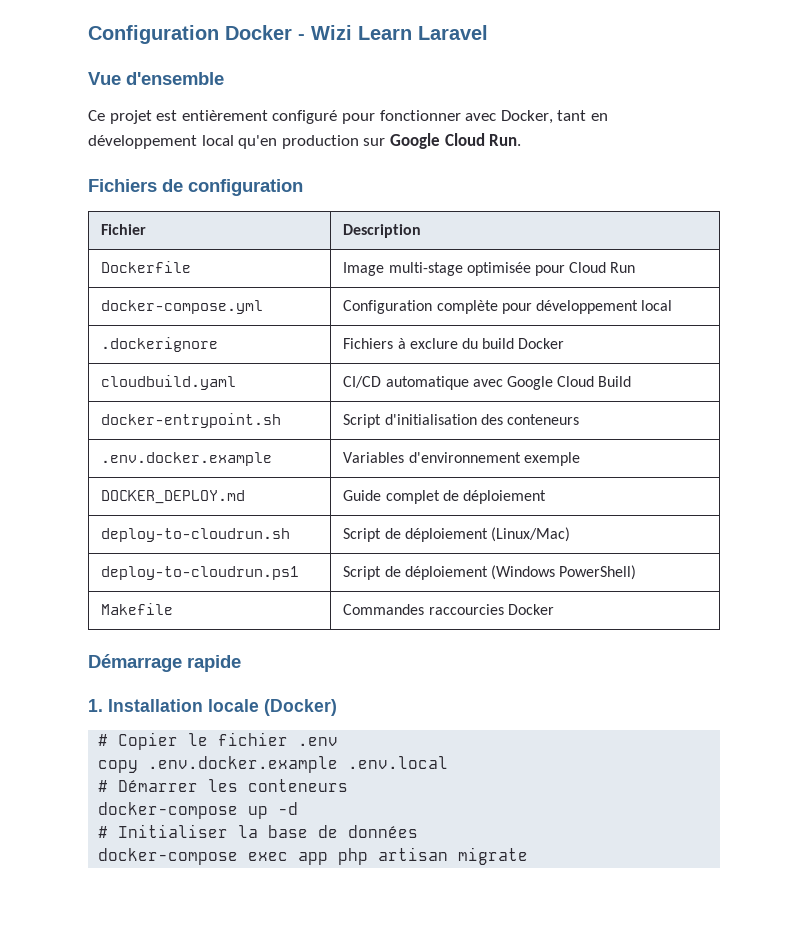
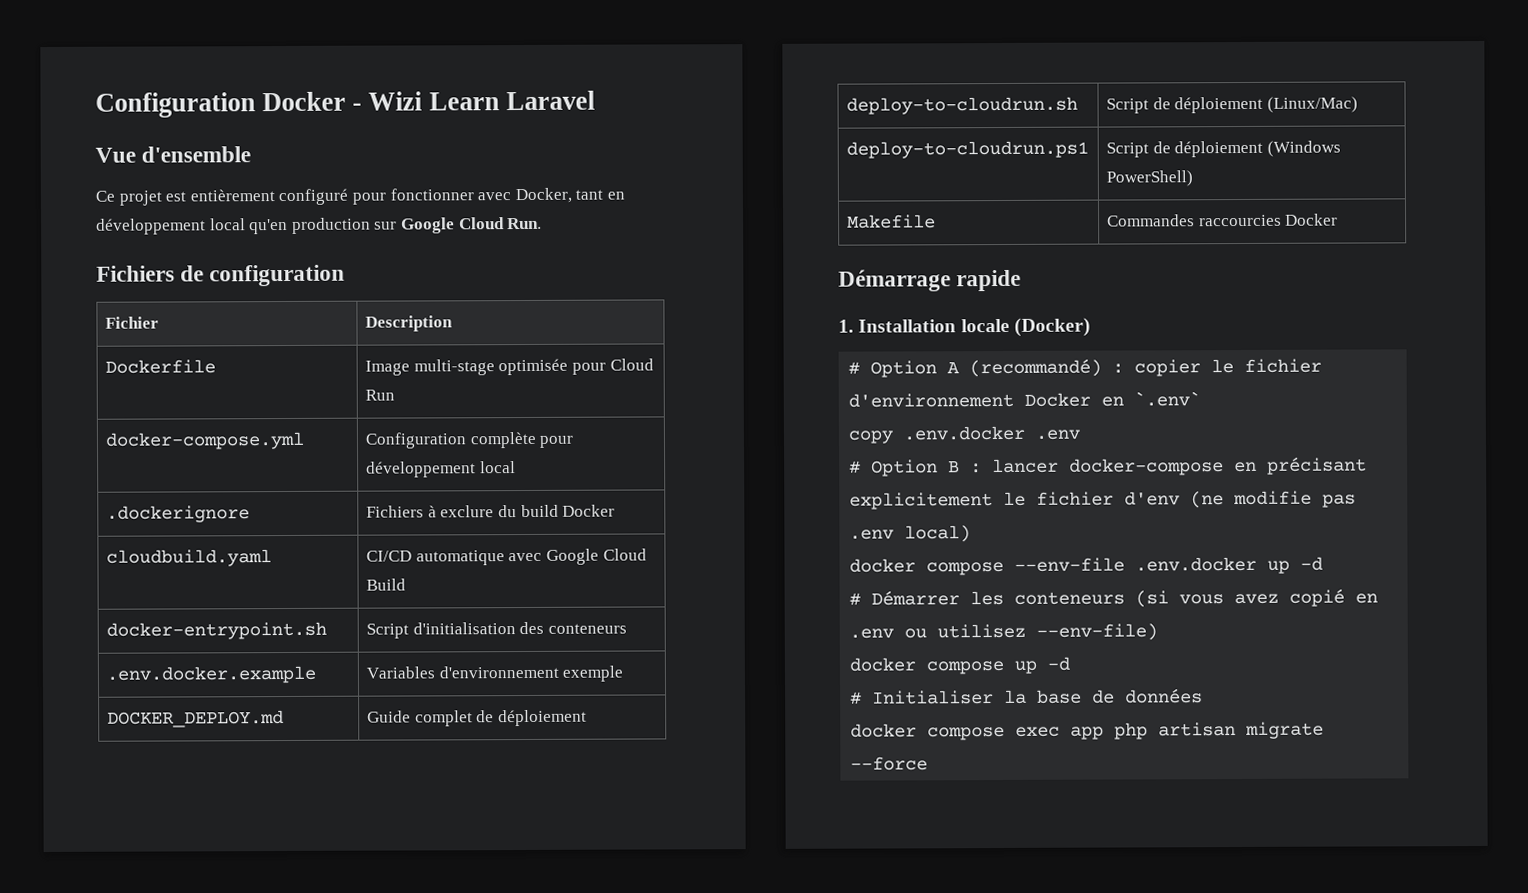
[118,732,339,750] [98,756,449,773] [98,779,349,792] [98,802,239,819] Copier le fichier .env // copy .env.docker.example .env.local // # Démarrer les conteneurs // docker-compose -> [870,358,1323,378] [848,391,1202,408] [848,425,1081,444] [849,456,1368,477] [849,490,1357,510] [849,525,972,543] [849,556,1324,576] [849,588,1379,608] [849,623,1159,641] [849,657,1005,675] Option A (recommandé) : copier le fichier d'environnement Docker en `.env` // copy .env.docker .env // # Option B : lancer docker-compose en précisant explicitement le fichier d'env (ne modifie pas .env local) // docker compose --env-file .env.docker up -d // # Démarrer les conteneurs (si vous avez copié en .env ou utilisez --env-file) // docker compose
[98,848,239,865] docker-compose -> [850,723,1006,741] docker compose
(529, 856) none -> [850,756,929,771] --force

